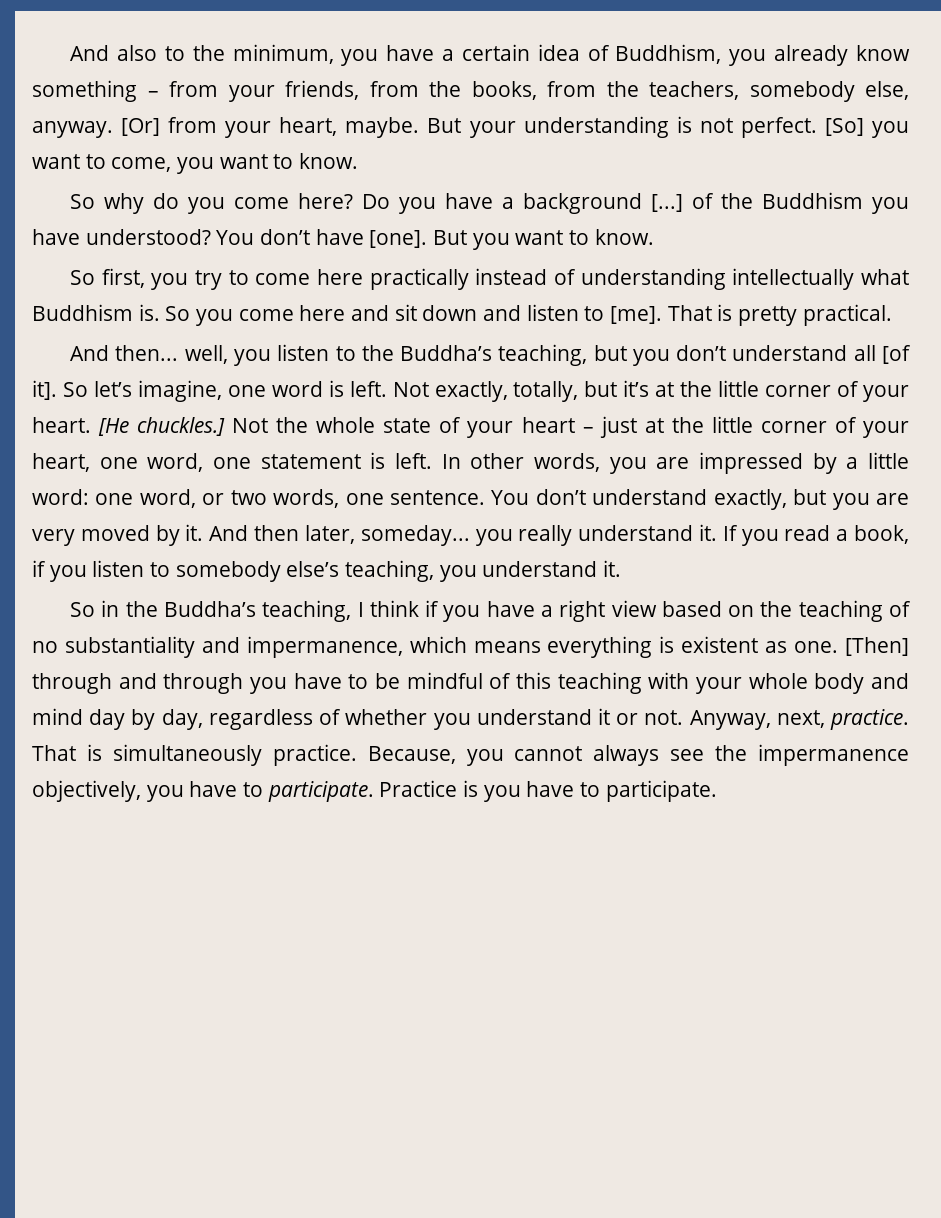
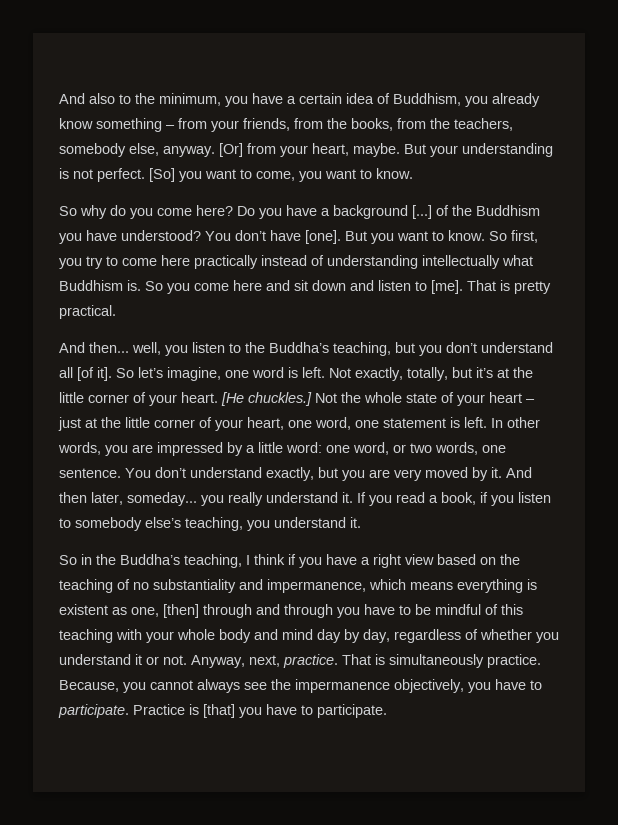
(654, 237) // -> (485, 235) none
[794,637,909,656] one. [Then] -> [131,604,199,618] one, [then]
(479, 788) none -> [203,704,235,718] [that]

